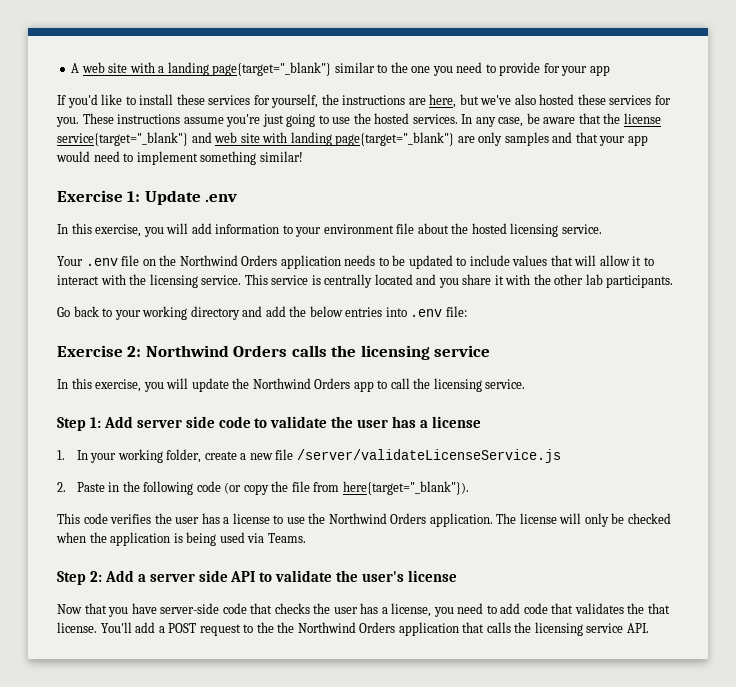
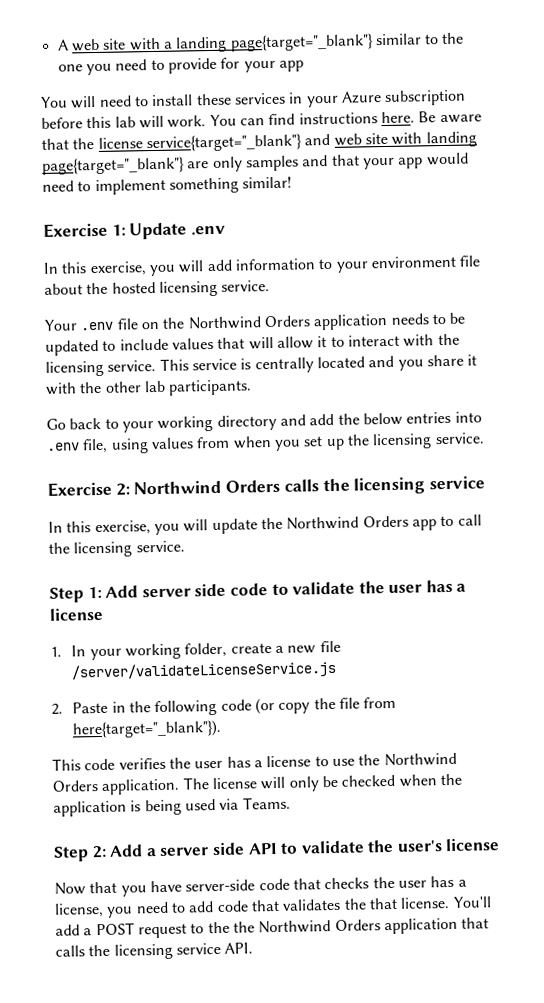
[57,94,123,108] If you'd like -> [40,95,132,109] You will need
[253,94,671,108] [56,113,540,127] for yourself, the instructions are here, but we've also hosted these services for you. These instructions assume you're just going to use the hosted services. In any case, be -> [288,89,467,108] [41,111,437,129] in your Azure subscription before this lab will work. You can find instructions here. Be
[445,306,467,317] file: -> [82,432,485,454] file, using values from when you set up the licensing service.

